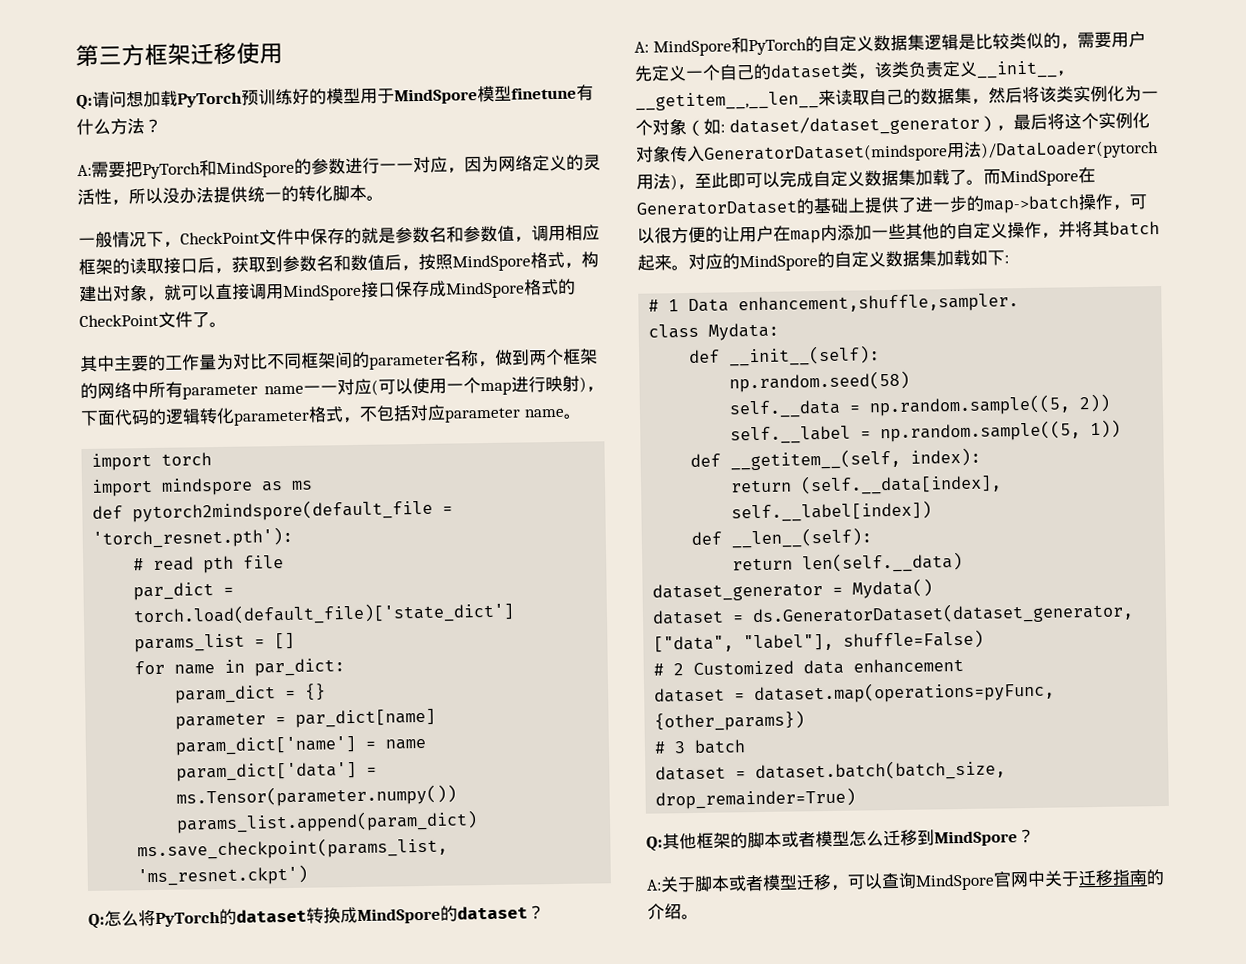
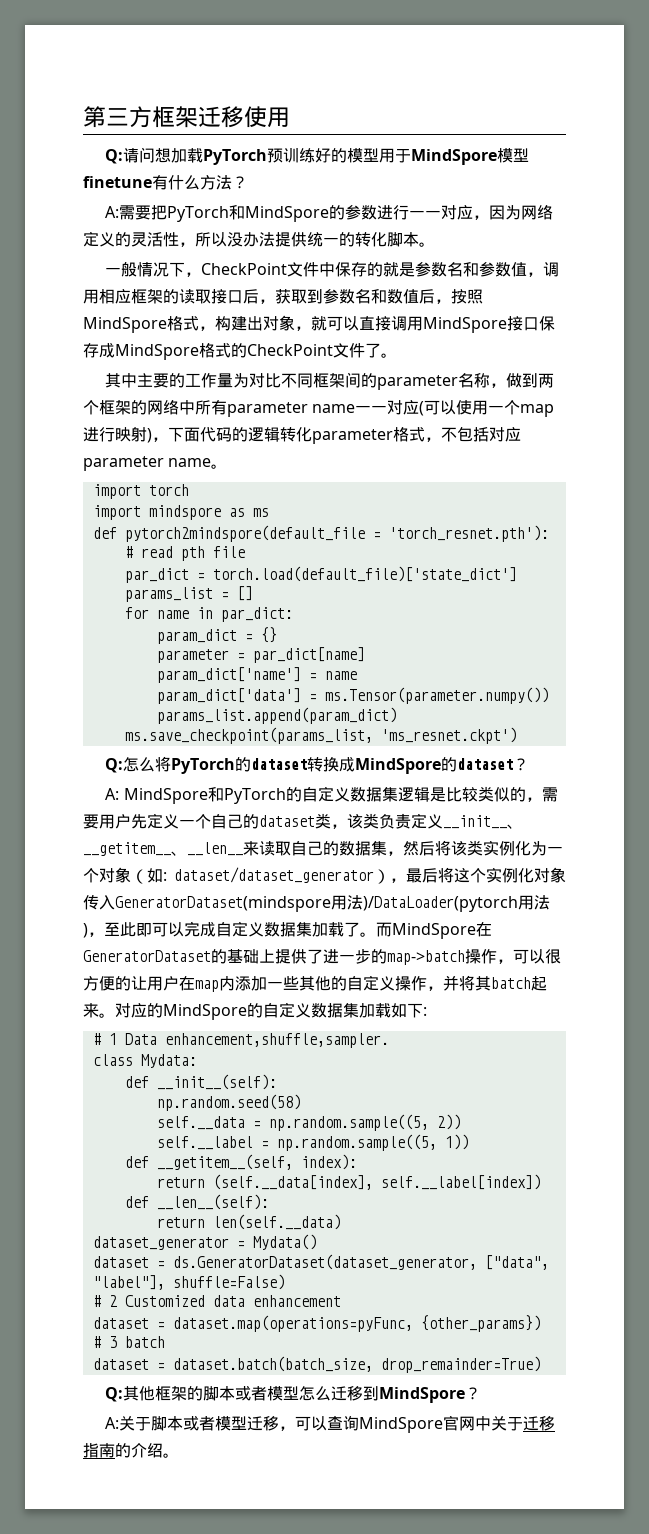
[1056,70,1075,77] [635,91,819,111] ，__getitem__,__len__ -> [507,824,523,829] [83,842,243,856] 、__getitem__、__len__

